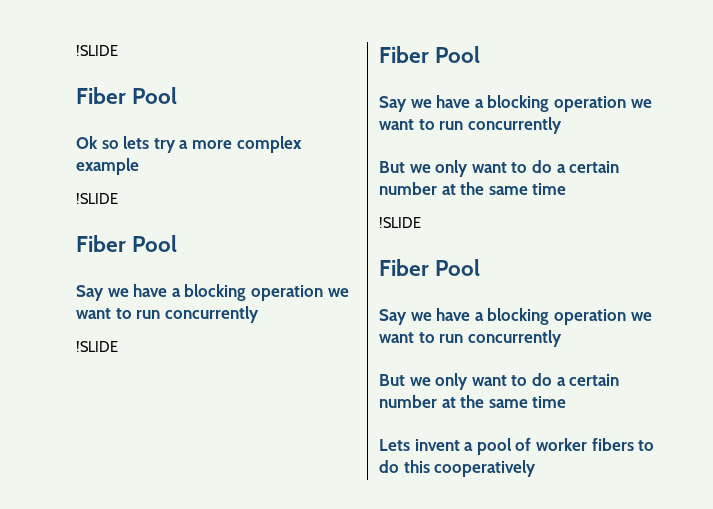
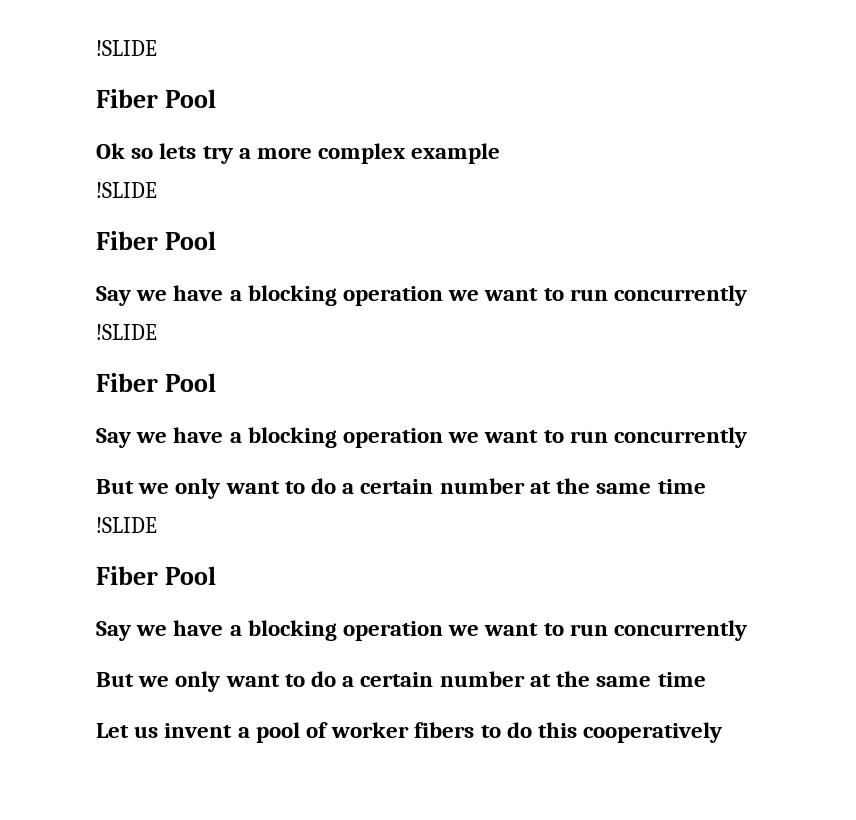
[379,439,410,451] Lets -> [96,723,159,738] Let us

